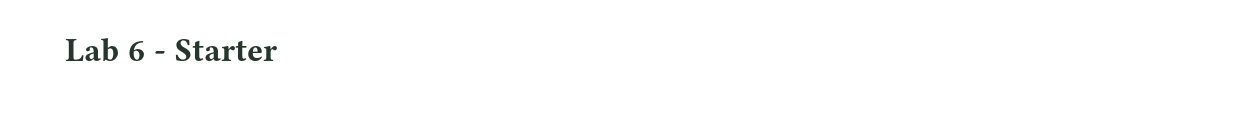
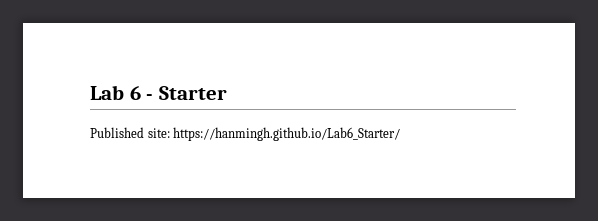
(278, 50) none -> [90,127,401,141] // Published site: https://hanmingh.github.io/Lab6_Starter/

